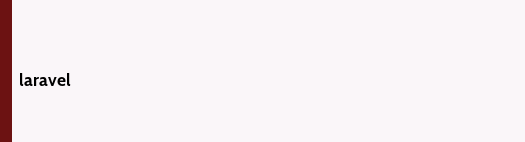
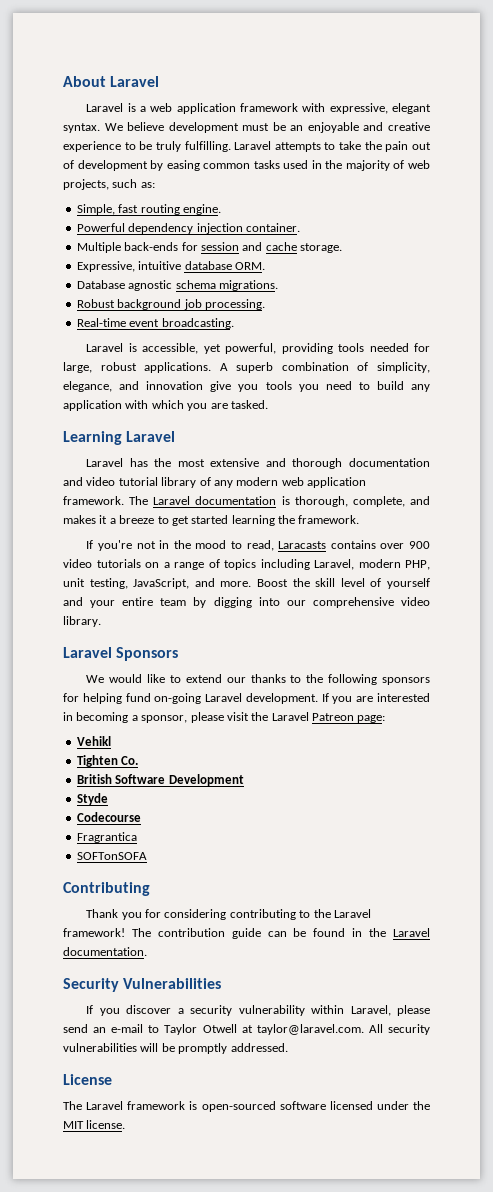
[19,73,71,86] laravel -> [63,76,160,87] [86,103,431,114] [63,122,430,133] [63,141,431,152] [63,160,430,171] [63,179,155,190] [76,204,221,215] [76,223,300,234] [76,242,342,253] [76,261,265,272] [76,280,278,291] [76,299,265,310] [76,318,234,329] [86,343,430,354] [63,362,430,373] [63,381,431,392] [63,400,268,411] [63,431,176,445] [86,458,430,469] [63,477,366,488] [63,496,430,507] [63,515,360,526] [86,540,431,551] [63,559,430,570] [63,578,430,589] [63,597,430,608] [63,616,101,627] [63,647,179,661] [86,674,430,685] [63,693,430,704] [63,712,386,723] [76,736,111,746] [76,755,139,767] [76,774,244,786] [76,793,108,805] [76,812,141,822] [76,832,137,843] [76,852,147,860] [63,882,150,896] [86,909,371,920] [63,928,431,939] [63,947,147,956] [63,978,222,992] [86,1005,430,1016] [63,1024,430,1035] [63,1043,288,1054] [63,1074,112,1085] [63,1101,430,1112] [63,1120,126,1129] About Laravel // Laravel is a web application framework with expressive, elegant syntax. We believe development must be an enjoyable and creative experience to be truly fulfilling. Laravel attempts to take the pain out of development by easing common tasks used in the majority of web projects, such as: // Simple, fast routing engine. // Powerful dependency injection container. // Multiple back-ends for session and cache storage. // Expressive, intuitive database ORM. // Database agnostic schema migrations. // Robust background job processing. // Real-time event broadcasting. // Laravel is accessible, yet powerful, providing tools needed for large, robust applications. A superb combination of simplicity, elegance, and innovation give you tools you need to build any application with which you are tasked. // Learning Laravel // Laravel has the most extensive and thorough documentation and video tutorial library of any modern web application framework. The Laravel documentation is thorough, complete, and makes it a breeze to get started learning the framework. // If you're not in the mood to read, Laracasts contains over 900 video tutorials on a range of topics including Laravel, modern PHP, unit testing, JavaScript, and more. Boost the skill level of yourself and your entire team by digging into our comprehensive video library. // Laravel Sponsors // We would like to extend our thanks to the following sponsors for helping fund on-going Laravel development. If you are interested in becoming a sponsor, please visit the Laravel Patreon page: // Vehikl // Tighten Co. // British Software Development // Styde // Codecourse // Fragrantica // SOFTonSOFA // Contributing // Thank you for considering contributing to the Laravel framework! The contribution guide can be found in the Laravel documentation. // Security Vulnerabilities // If you discover a security vulnerability within Laravel, please send an e-mail to Taylor Otwell at taylor@laravel.com. All security vulnerabilities will be promptly addressed. // License // The Laravel framework is open-sourced software licensed under the MIT license.

